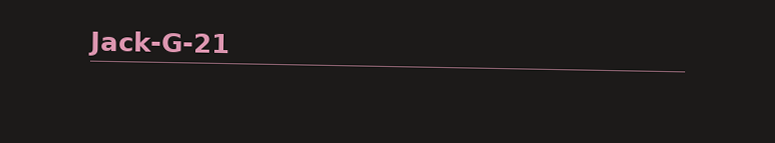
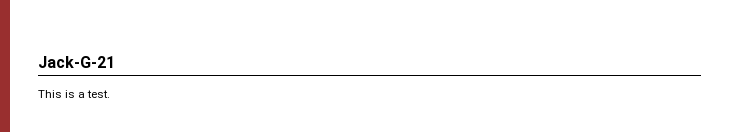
(230, 44) none -> [38,90,111,98] // This is a test.

